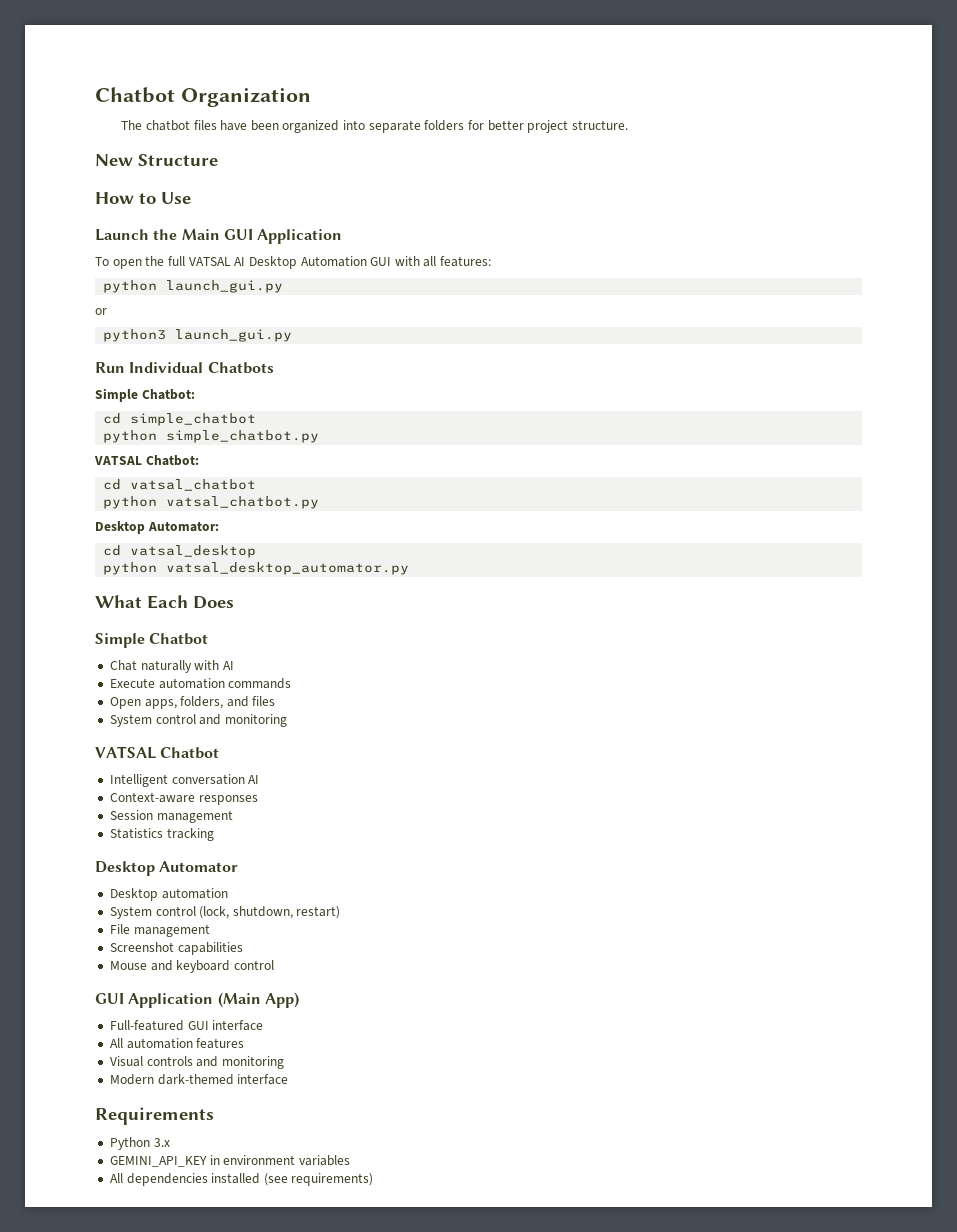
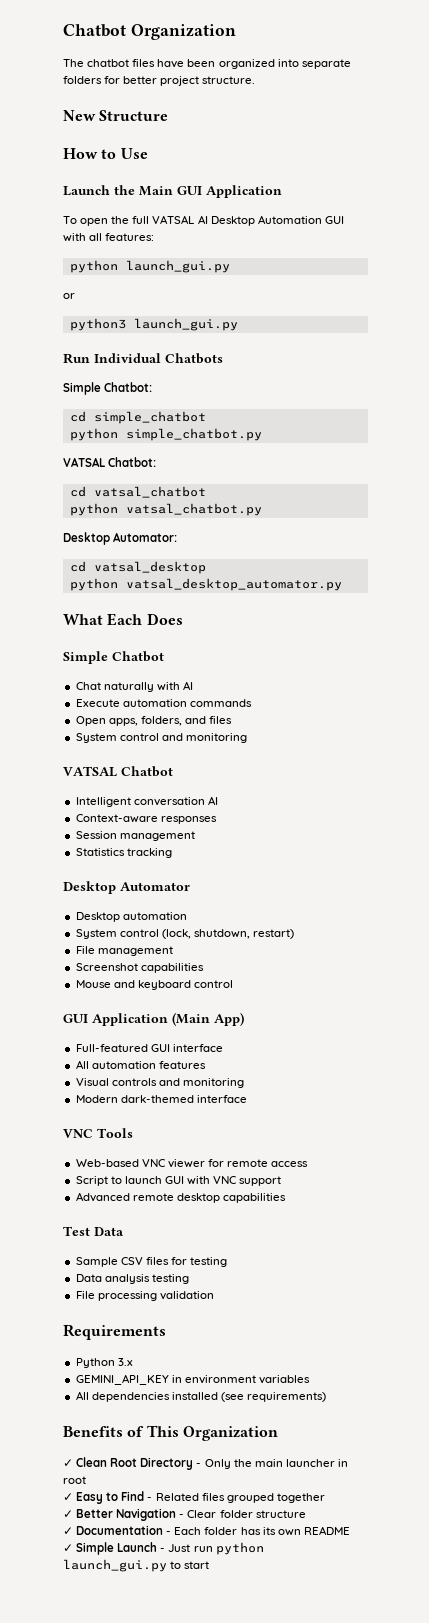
(289, 1079) none -> [63,1128,133,1138] [75,1159,309,1168] [75,1176,282,1186] [75,1192,286,1203] [63,1226,124,1236] [75,1257,228,1267] [75,1274,189,1284] [75,1291,214,1301] // VNC Tools // Web-based VNC viewer for remote access // Script to launch GUI with VNC support // Advanced remote desktop capabilities // Test Data // Sample CSV files for testing // Data analysis testing // File processing validation
(374, 1179) none -> [63,1425,278,1441] [63,1457,348,1470] [63,1476,86,1484] [63,1491,325,1504] [63,1508,306,1521] [63,1525,350,1536] [63,1542,264,1555] [63,1559,210,1572] // Benefits of This Organization // ✓ Clean Root Directory - Only the main launcher in root // ✓ Easy to Find - Related files grouped together // ✓ Better Navigation - Clear folder structure // ✓ Documentation - Each folder has its own README // ✓ Simple Launch - Just run python launch_gui.py to start

